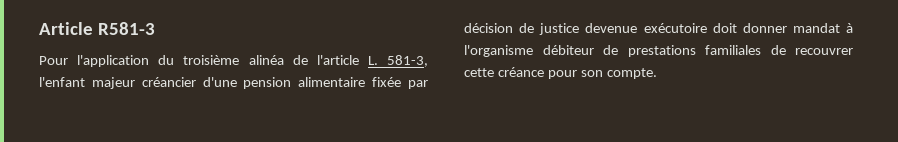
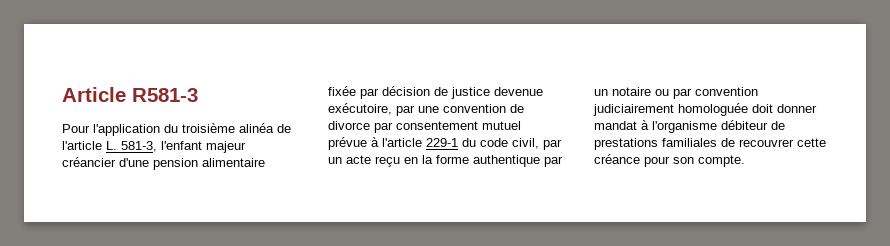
[643,23,707,33] exécutoire -> [328,103,524,116] [328,121,521,133] [328,137,562,150] [328,155,563,167] [594,87,758,99] [593,103,748,116] exécutoire, par une convention de divorce par consentement mutuel prévue à l'article 229-1 du code civil, par un acte reçu en la forme authentique par un notaire ou par convention judiciairement homologuée

